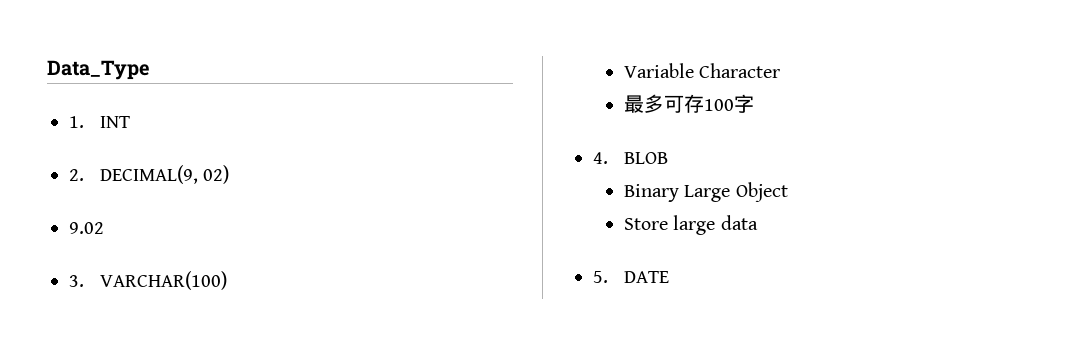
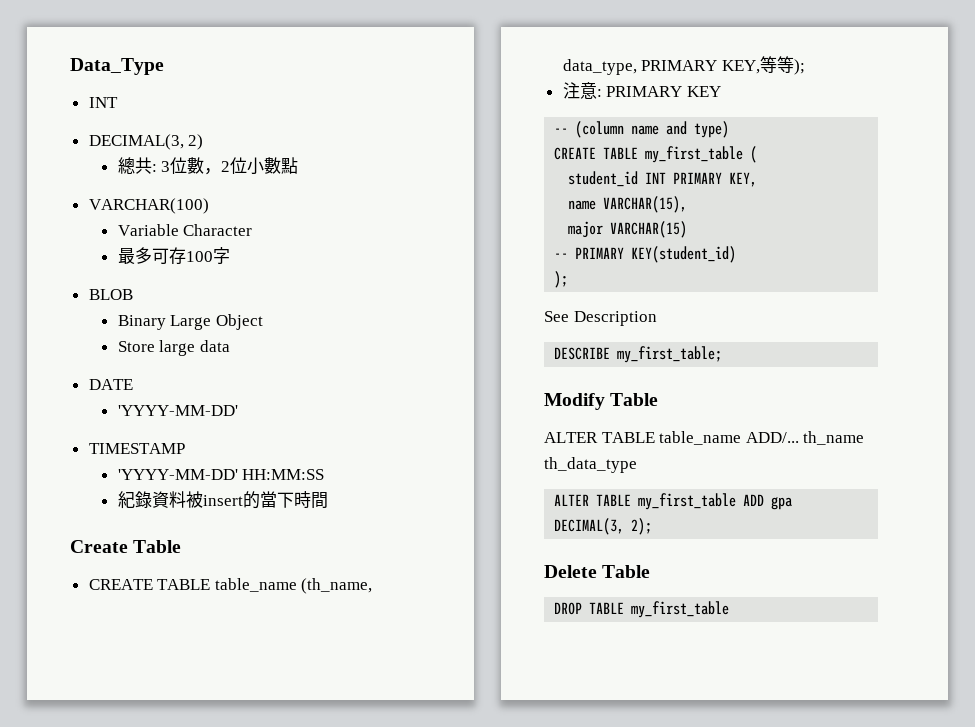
[69,116,84,128] 1. -> (164, 66) none
[69,165,230,184] [69,222,104,234] [69,275,84,287] 2. DECIMAL(9, 02) // 9.02 // 3. -> [88,134,204,150] [117,157,299,175] DECIMAL(3, 2) // 總共: 3位數，2位小數點 //
[593,152,608,164] 4. -> (230, 255) none
[593,271,608,283] 5. -> (230, 346) none
(669, 277) none -> [117,405,238,416] [88,443,185,454] [117,469,325,480] [117,491,328,509] [70,540,182,553] [88,578,373,594] [562,56,805,75] [562,82,721,99] [554,121,730,138] [554,146,758,163] [568,171,758,187] [568,196,688,213] [568,221,688,238] [554,246,737,263] [554,271,569,288] [544,311,657,326] [554,346,723,363] [544,393,659,410] [544,431,865,445] [544,457,637,473] [554,493,793,510] [554,518,653,535] [544,565,651,578] [554,601,730,618] // 'YYYY-MM-DD' // TIMESTAMP // 'YYYY-MM-DD' HH:MM:SS // 紀錄資料被insert的當下時間 // Create Table // CREATE TABLE table_name (th_name, data_type, PRIMARY KEY,等等); // 注意: PRIMARY KEY // -- (column name and type) // CREATE TABLE my_first_table ( // student_id INT PRIMARY KEY, // name VARCHAR(15), // major VARCHAR(15) // -- PRIMARY KEY(student_id) // ); // See Description // DESCRIBE my_first_table; // Modify Table // ALTER TABLE table_name ADD/... th_name th_data_type // ALTER TABLE my_first_table ADD gpa DECIMAL(3, 2); // Delete Table // DROP TABLE my_first_table

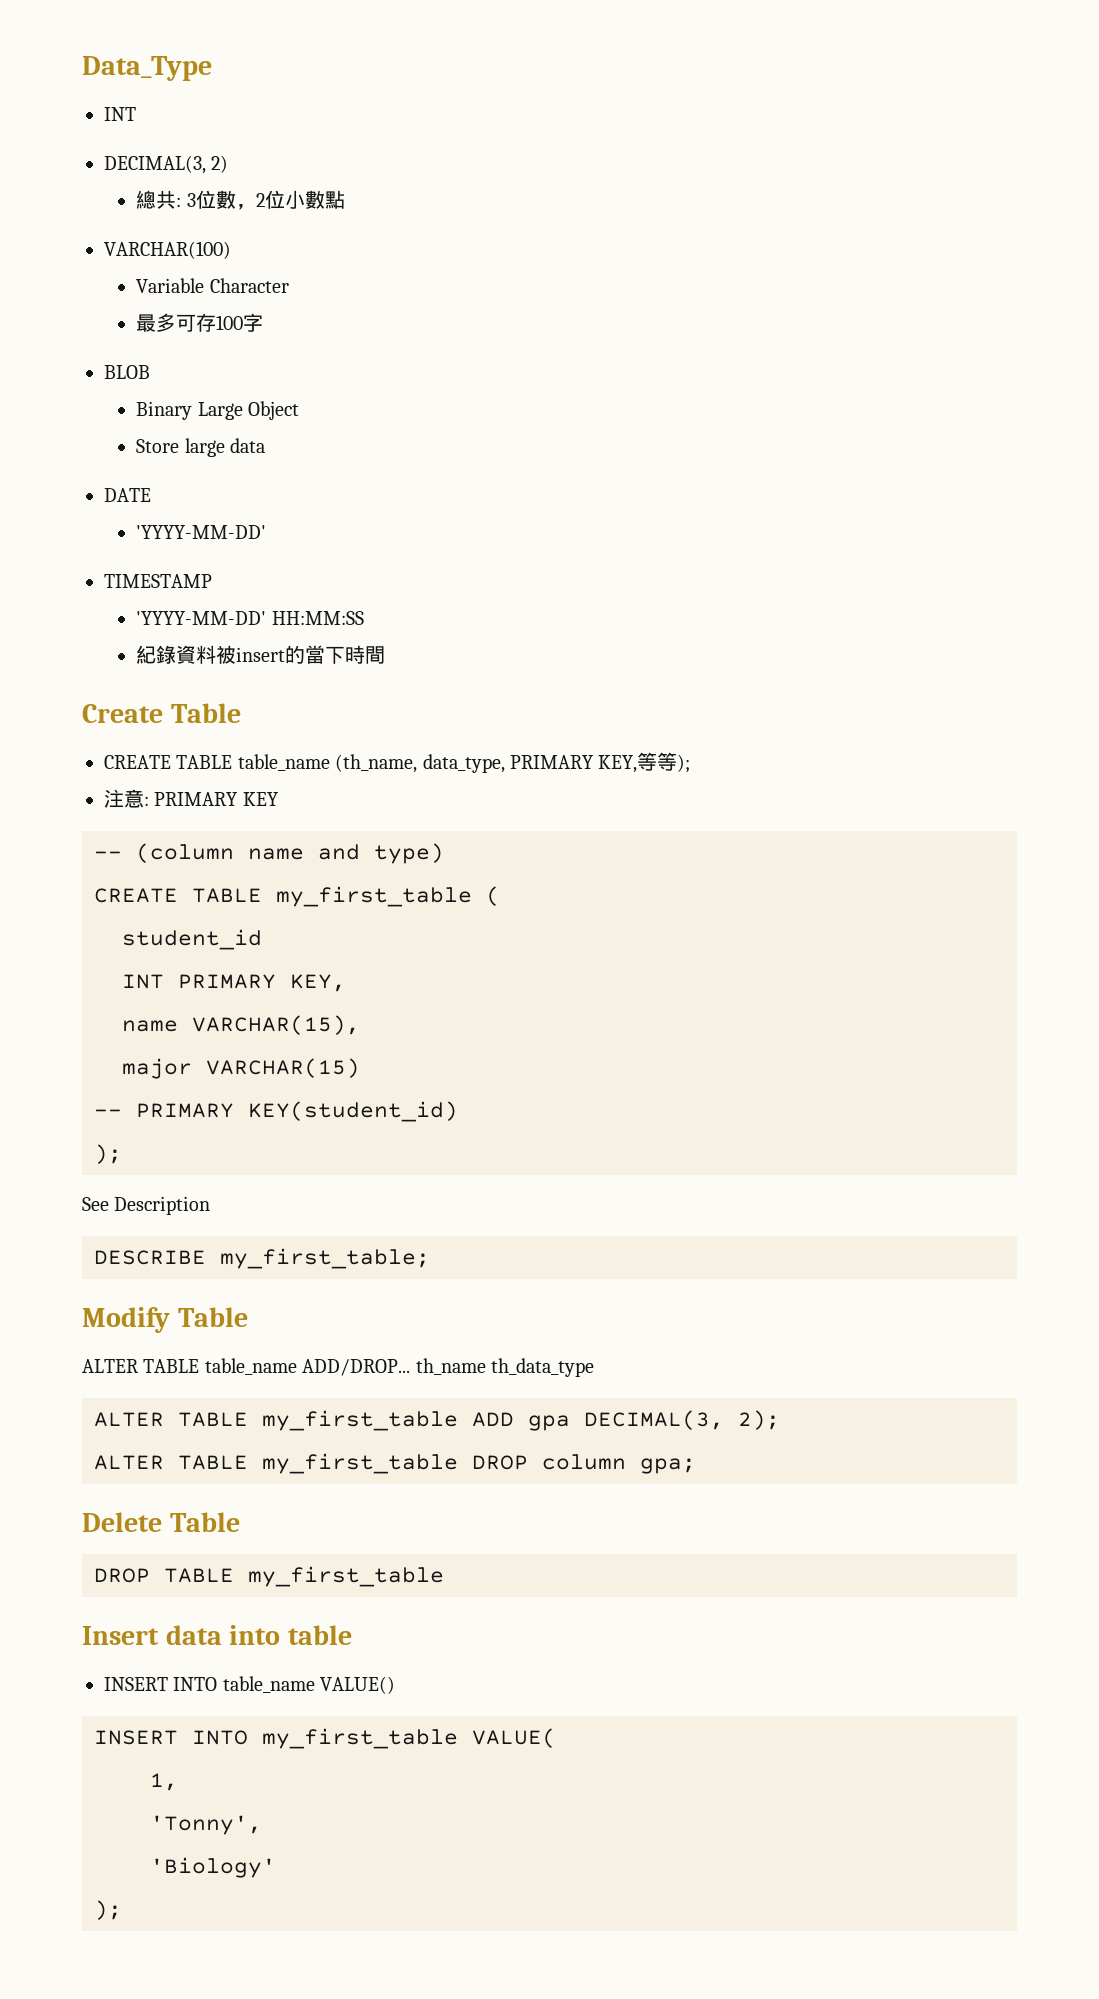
(639, 179) none -> (262, 939) //
[745,432,799,443] ADD/... -> [302,1359,411,1376] ADD/DROP...
(653, 526) none -> [94,1453,696,1474] // ALTER TABLE my_first_table DROP column gpa;
(730, 609) none -> [82,1625,352,1645] [104,1676,396,1694] [94,1728,556,1749] [150,1773,178,1791] [150,1815,262,1835] [150,1857,276,1878] [94,1900,122,1920] // Insert data into table // INSERT INTO table_name VALUE() // INSERT INTO my_first_table VALUE( // 1, // 'Tonny', // 'Biology' // );

